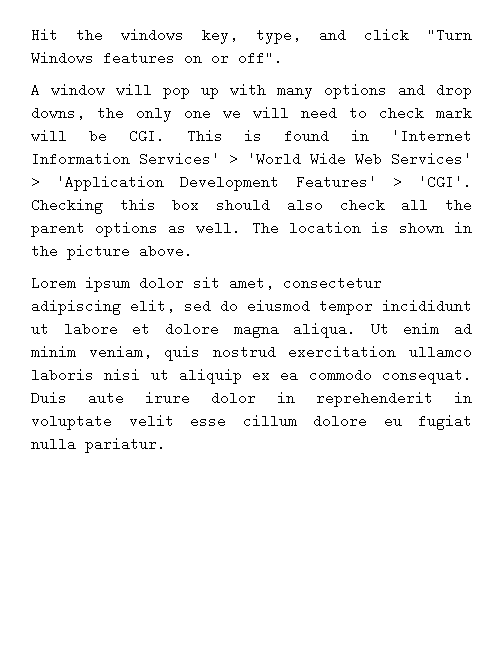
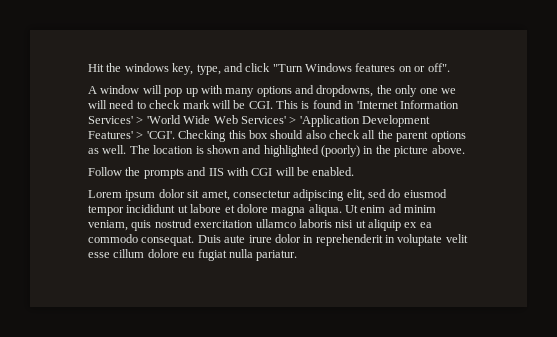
[436,83,472,99] [31,106,85,120] drop downs, -> [316,85,374,97] dropdowns,
(444, 228) none -> [242,145,360,157] and highlighted (poorly)
(193, 251) none -> [88,167,355,179] // Follow the prompts and IIS with CGI will be enabled.

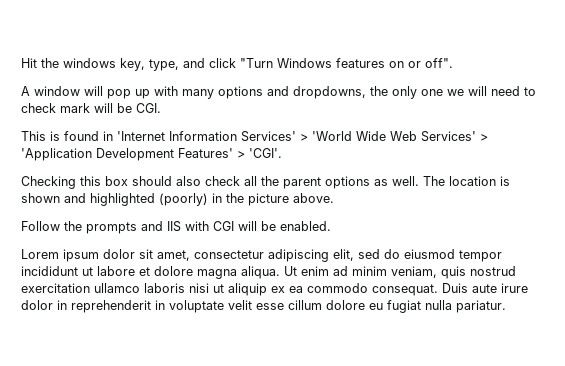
(273, 105) none -> (161, 108) //
(175, 135) none -> (282, 153) //

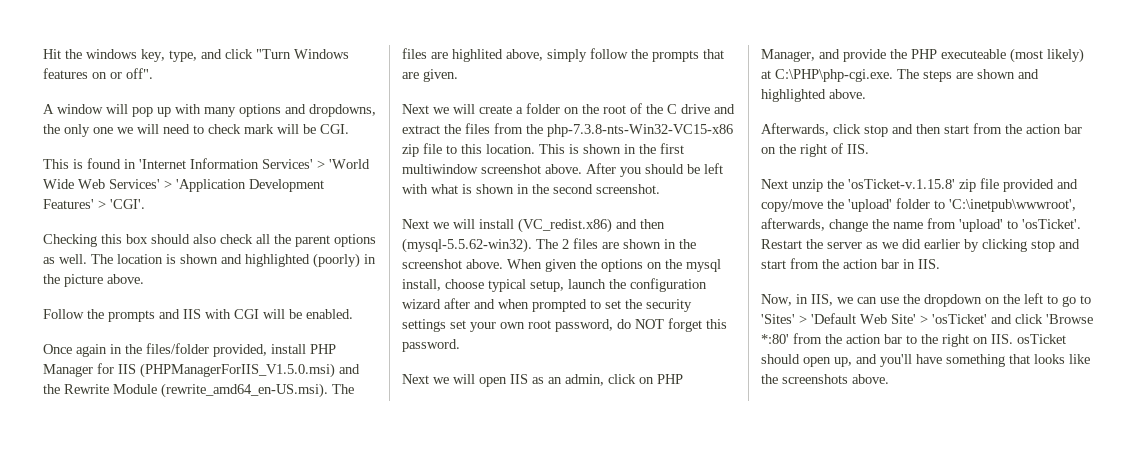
[21,249,502,262] [21,266,516,279] [21,283,528,296] [21,300,506,313] Lorem ipsum dolor sit amet, consectetur adipiscing elit, sed do eiusmod tempor incididunt ut labore et dolore magna aliqua. Ut enim ad minim veniam, quis nostrud exercitation ullamco laboris nisi ut aliquip ex ea commodo consequat. Duis aute irure dolor in reprehenderit in voluptate velit esse cillum dolore eu fugiat nulla pariatur. -> [43,343,336,357] [43,363,360,378] [43,383,354,398] [402,48,724,62] [402,69,458,82] [402,103,735,114] [402,123,733,137] [402,143,684,157] [402,163,723,177] [402,184,660,194] [402,218,665,233] [402,238,696,253] [402,259,721,272] [402,278,707,292] [402,298,692,312] [402,318,727,332] [402,339,460,352] [402,374,683,387] [761,48,1084,63] [761,69,1039,82] [761,89,866,102] [761,123,1082,137] [761,143,869,157] [761,178,1078,192] [761,198,1076,212] [761,218,1081,232] [761,239,1080,252] [761,258,940,269] [761,293,1091,307] [761,313,1093,324] [761,333,1066,347] [761,354,1090,367] [761,374,889,384] Once again in the files/folder provided, install PHP Manager for IIS (PHPManagerForIIS_V1.5.0.msi) and the Rewrite Module (rewrite_amd64_en-US.msi). The files are highlited above, simply follow the prompts that are given. // Next we will create a folder on the root of the C drive and extract the files from the php-7.3.8-nts-Win32-VC15-x86 zip file to this location. This is shown in the first multiwindow screenshot above. After you should be left with what is shown in the second screenshot. // Next we will install (VC_redist.x86) and then (mysql-5.5.62-win32). The 2 files are shown in the screenshot above. When given the options on the mysql install, choose typical setup, launch the configuration wizard after and when prompted to set the security settings set your own root password, do NOT forget this password. // Next we will open IIS as an admin, click on PHP Manager, and provide the PHP executeable (most likely) at C:\PHP\php-cgi.exe. The steps are shown and highlighted above. // Afterwards, click stop and then start from the action bar on the right of IIS. // Next unzip the 'osTicket-v.1.15.8' zip file provided and copy/move the 'upload' folder to 'C:\inetpub\wwwroot', afterwards, change the name from 'upload' to 'osTicket'. Restart the server as we did earlier by clicking stop and start from the action bar in IIS. // Now, in IIS, we can use the dropdown on the left to go to 'Sites' > 'Default Web Site' > 'osTicket' and click 'Browse *:80' from the action bar to the right on IIS. osTicket should open up, and you'll have something that looks like the screenshots above.

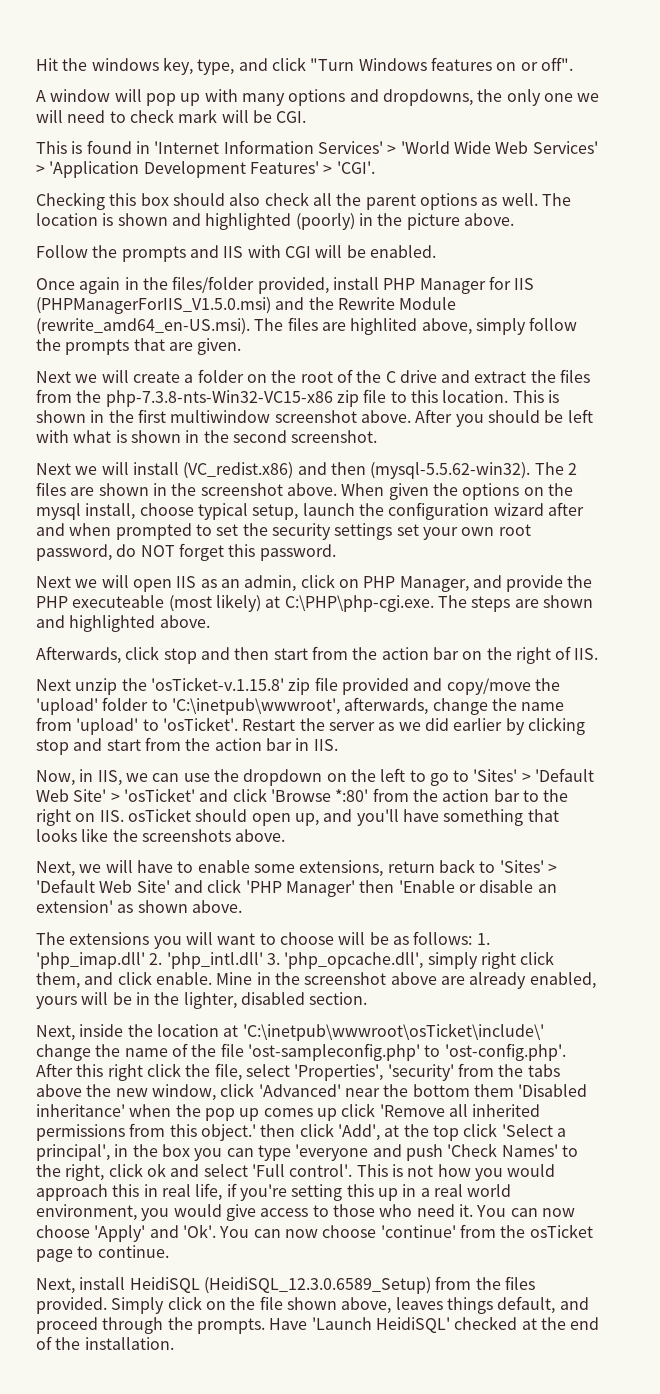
(889, 379) none -> [36,859,557,877] [36,879,557,897] [36,900,242,913] [36,931,490,949] [36,951,555,969] [36,971,596,989] [36,992,368,1009] [36,1023,544,1041] [36,1043,566,1061] [36,1063,560,1081] [36,1083,588,1101] [36,1103,541,1121] [36,1123,566,1141] [36,1143,578,1161] [36,1163,556,1181] [36,1183,512,1201] [36,1204,575,1221] [36,1224,593,1242] [36,1245,169,1262] [36,1276,535,1294] [36,1296,589,1314] [36,1316,600,1334] [36,1336,174,1350] // Next, we will have to enable some extensions, return back to 'Sites' > 'Default Web Site' and click 'PHP Manager' then 'Enable or disable an extension' as shown above. // The extensions you will want to choose will be as follows: 1. 'php_imap.dll' 2. 'php_intl.dll' 3. 'php_opcache.dll', simply right click them, and click enable. Mine in the screenshot above are already enabled, yours will be in the lighter, disabled section. // Next, inside the location at 'C:\inetpub\wwwroot\osTicket\include\' change the name of the file 'ost-sampleconfig.php' to 'ost-config.php'. After this right click the file, select 'Properties', 'security' from the tabs above the new window, click 'Advanced' near the bottom them 'Disabled inheritance' when the pop up comes up click 'Remove all inherited permissions from this object.' then click 'Add', at the top click 'Select a principal', in the box you can type 'everyone and push 'Check Names' to the right, click ok and select 'Full control'. This is not how you would approach this in real life, if you're setting this up in a real world environment, you would give access to those who need it. You can now choose 'Apply' and 'Ok'. You can now choose 'continue' from the osTicket page to continue. // Next, install HeidiSQL (HeidiSQL_12.3.0.6589_Setup) from the files provided. Simply click on the file shown above, leaves things default, and proceed through the prompts. Have 'Launch HeidiSQL' checked at the end of the installation.

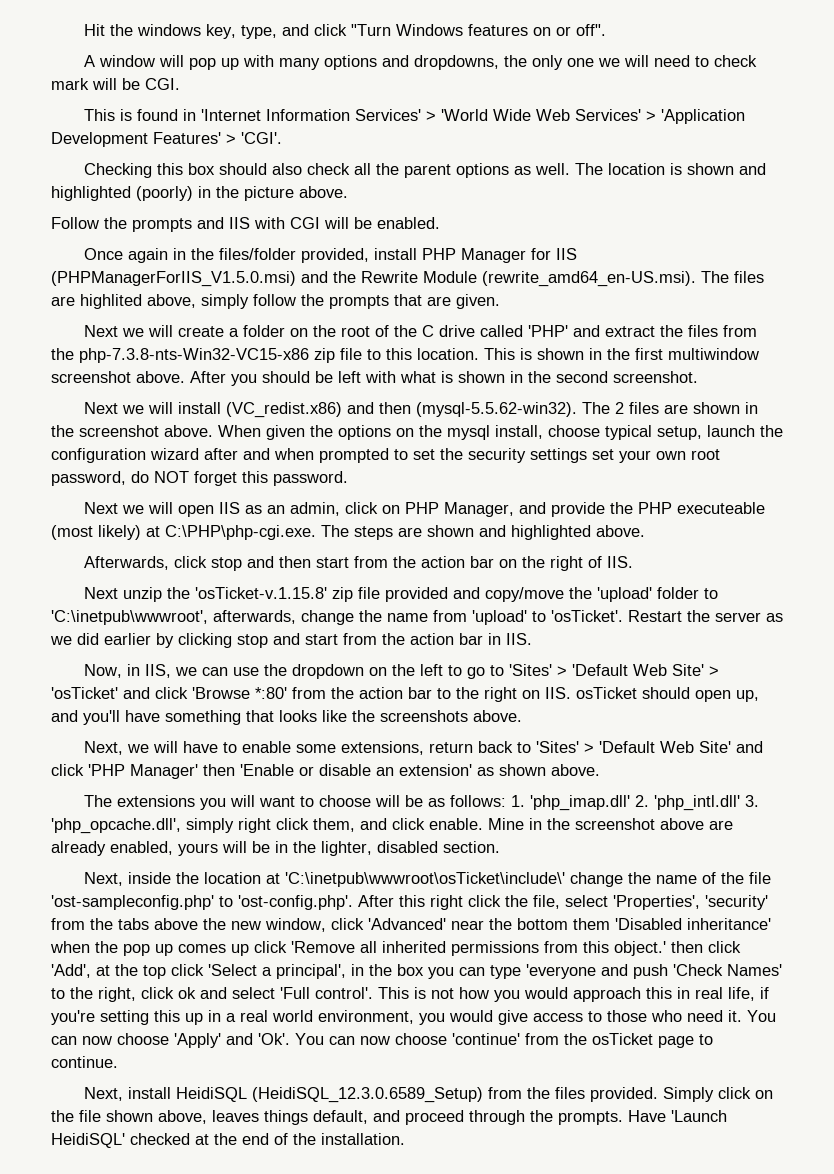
(437, 376) none -> [480,325,569,337] called 'PHP'

